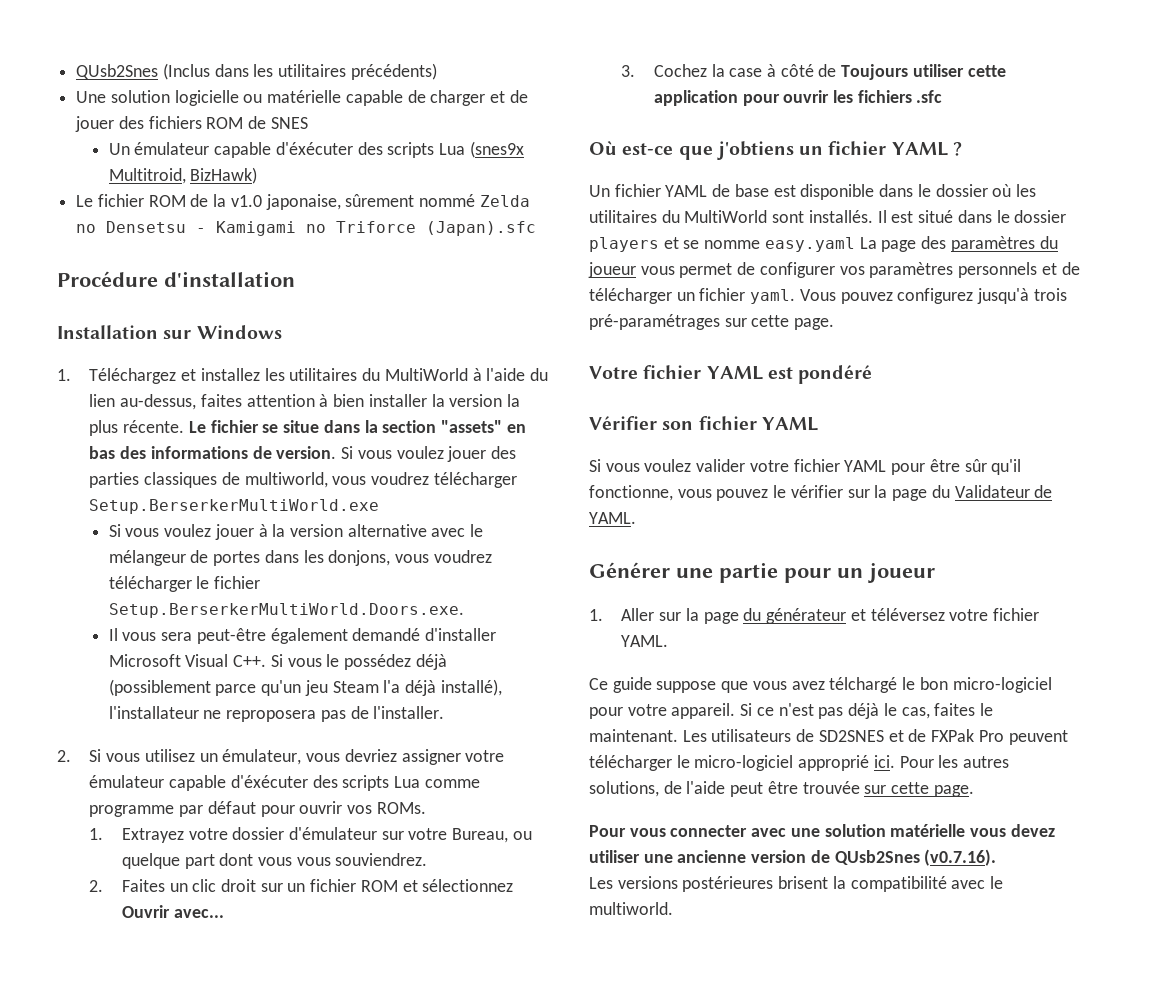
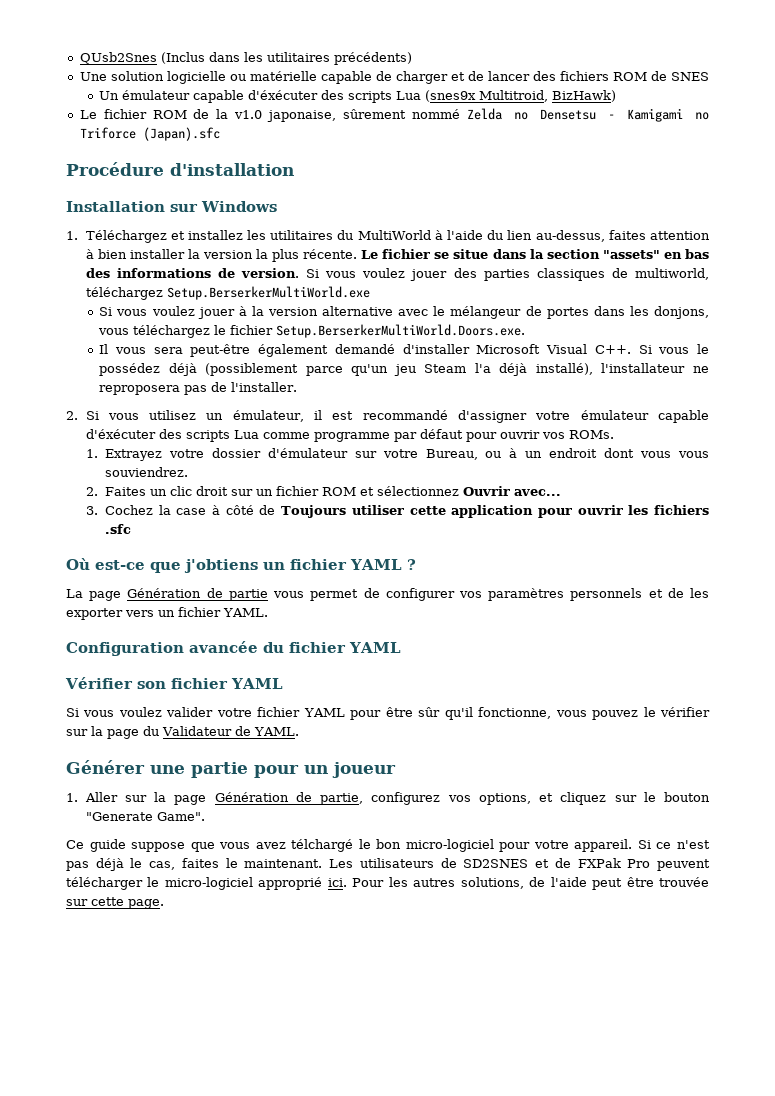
[75,116,115,132] jouer -> [487,71,530,81] lancer
[332,472,517,488] vous voudrez télécharger -> [85,287,163,300] téléchargez
[433,550,492,563] [108,576,192,592] voudrez télécharger -> [133,325,211,338] téléchargez
[306,749,461,765] vous devriez assigner -> [314,410,528,423] il est recommandé d'assigner
[121,853,215,869] quelque part -> [509,448,598,458] à un endroit
[589,184,1036,200] [589,210,1067,223] [589,236,1058,252] [588,262,636,278] Un fichier YAML de base est disponible dans le dossier où les utilitaires du MultiWorld sont installés. Il est situé dans le dossier players et se nomme easy.yaml La page des paramètres du joueur -> [66,588,268,601] La page Génération de partie
[589,288,1067,304] [589,314,835,330] [589,365,873,384] télécharger un fichier yaml. Vous pouvez configurez jusqu'à trois pré-paramétrages sur cette page. // Votre fichier YAML est pondéré -> [689,588,709,598] [66,607,268,620] [66,641,401,656] les exporter vers un fichier YAML. // Configuration avancée du fichier YAML
[743,608,1039,624] [621,635,669,647] du générateur et téléversez votre fichier YAML. -> [214,792,711,805] [85,812,205,821] Génération de partie, configurez vos options, et cliquez sur le bouton "Generate Game".
[589,824,1055,837] [589,849,997,866] [589,876,1004,892] [589,902,673,915] // Pour vous connecter avec une solution matérielle vous devez utiliser une ancienne version de QUsb2Snes (v0.7.16). // Les versions postérieures brisent la compatibilité avec le multiworld. -> (164, 904) none

